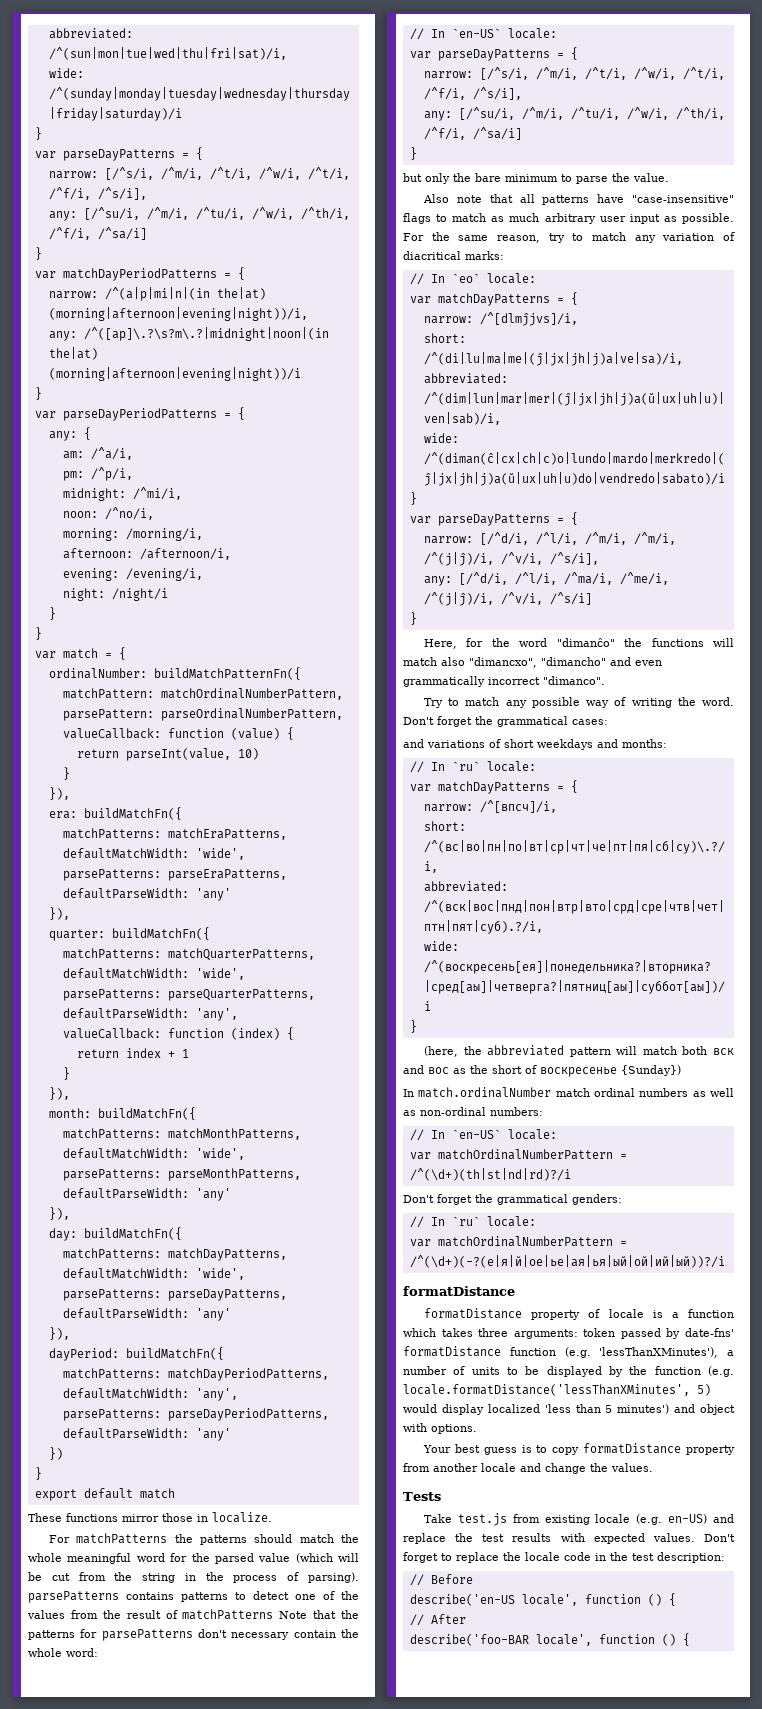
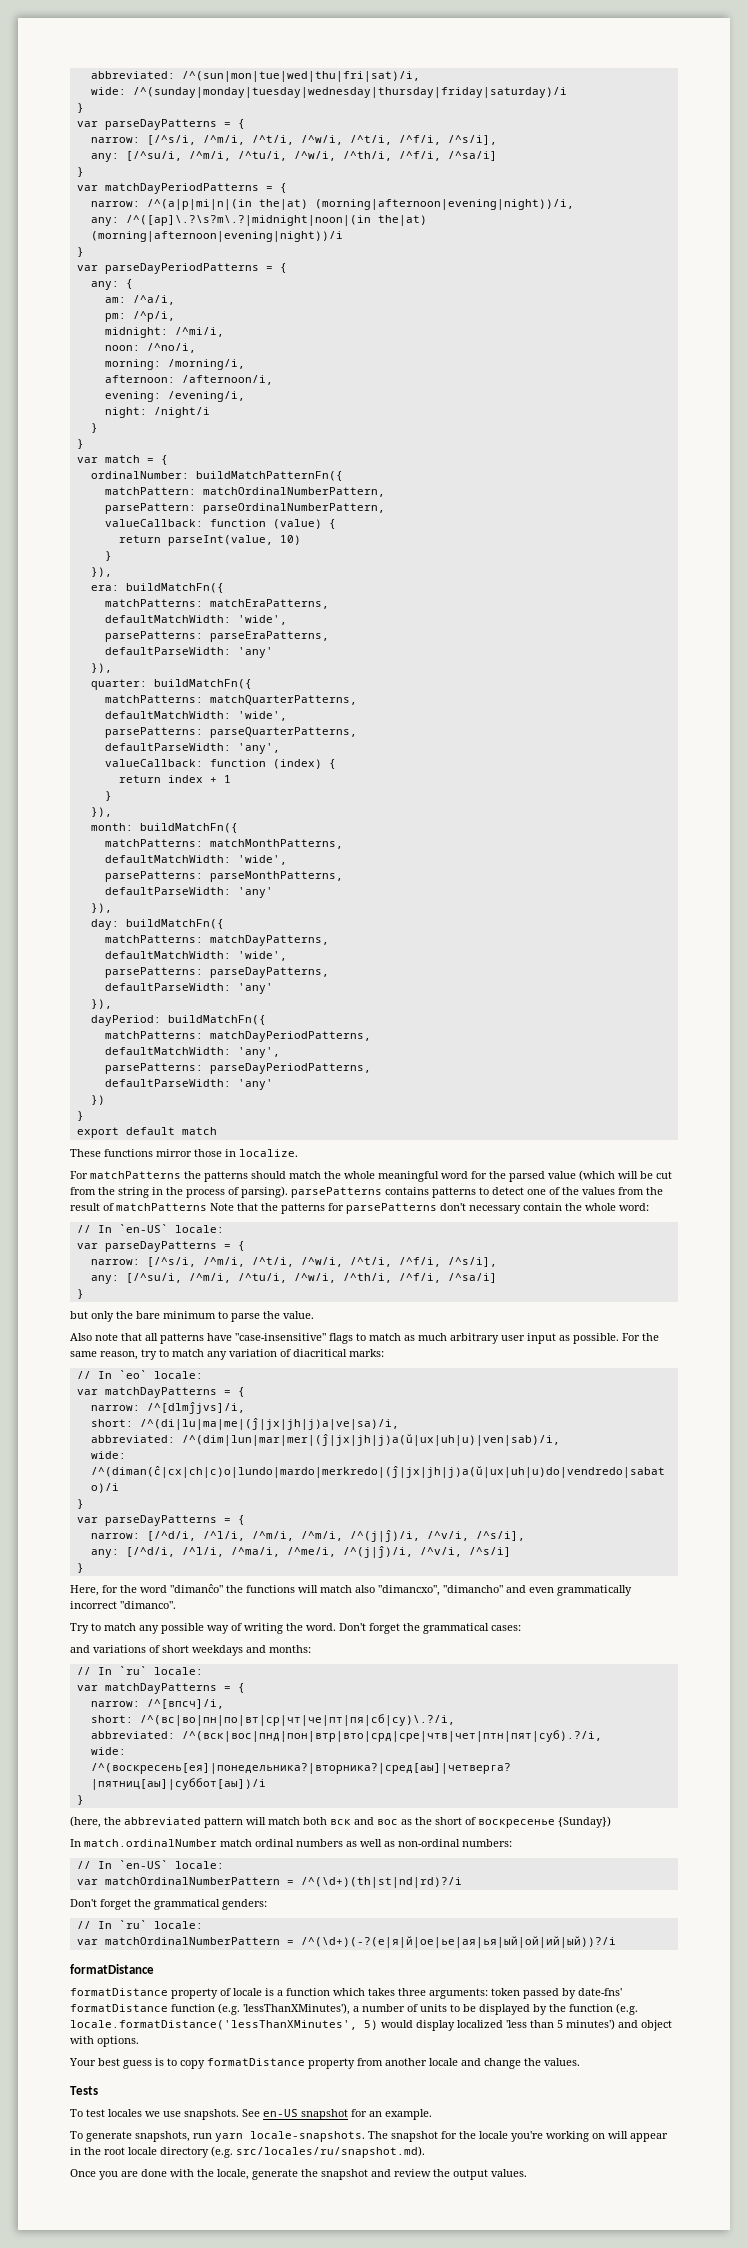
[424,1513,734,1526] [403,1533,735,1544] [403,1552,725,1563] [409,1574,473,1586] [409,1593,676,1606] [409,1614,466,1626] [409,1633,690,1646] Take test.js from existing locale (e.g. en-US) and replace the test results with expected values. Don't forget to replace the locale code in the test description: // // Before // describe('en-US locale', function () { // // After // describe('foo-BAR locale', function () { -> [70,2109,432,2120] [70,2131,668,2142] [70,2146,425,2158] [70,2169,527,2180] To test locales we use snapshots. See en-US snapshot for an example. // To generate snapshots, run yarn locale-snapshots. The snapshot for the locale you're working on will appear in the root locale directory (e.g. src/locales/ru/snapshot.md). // Once you are done with the locale, generate the snapshot and review the output values.

